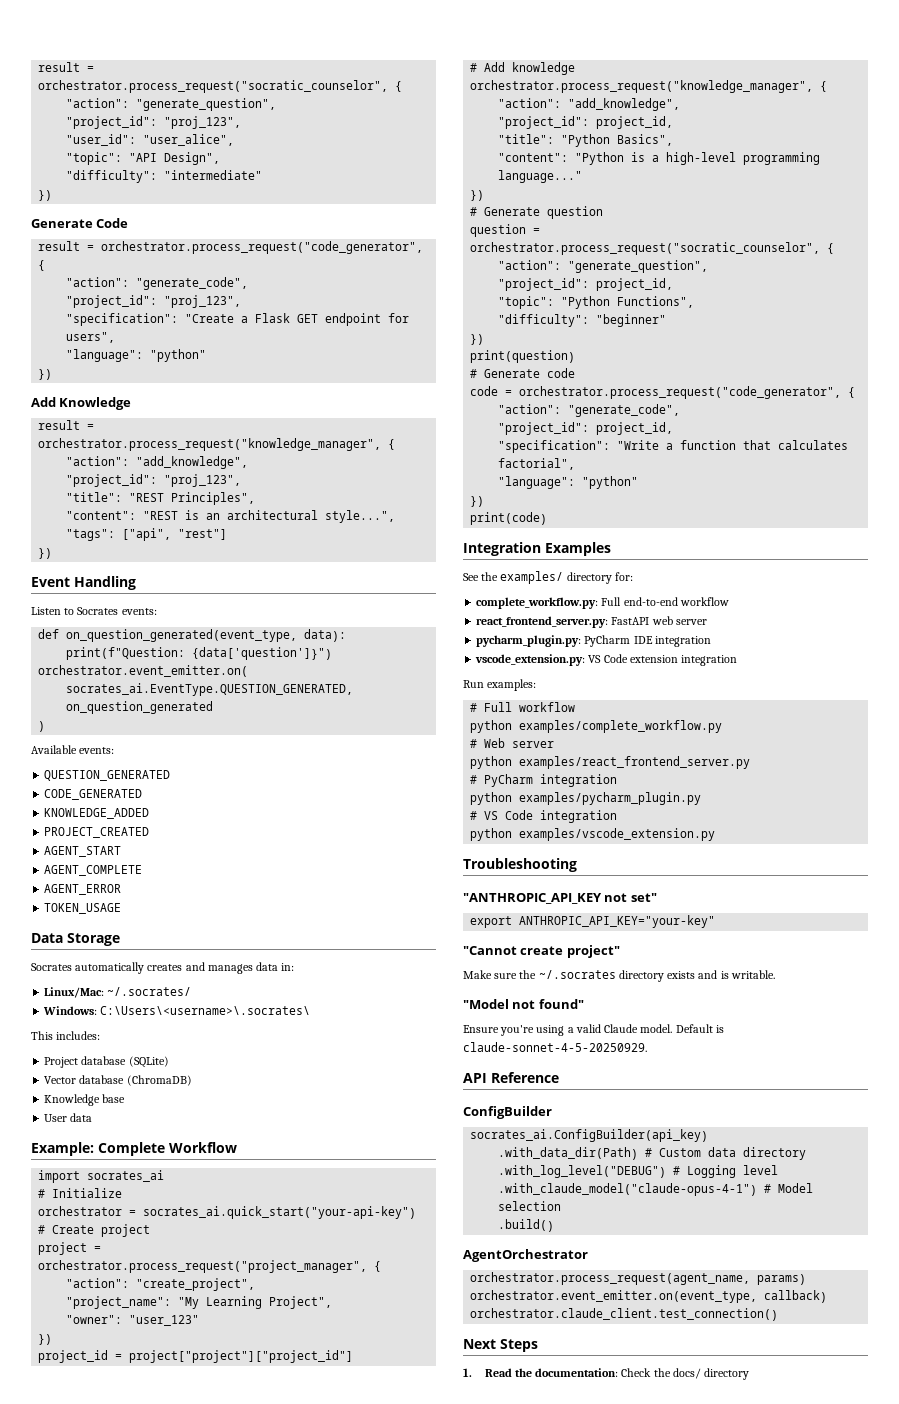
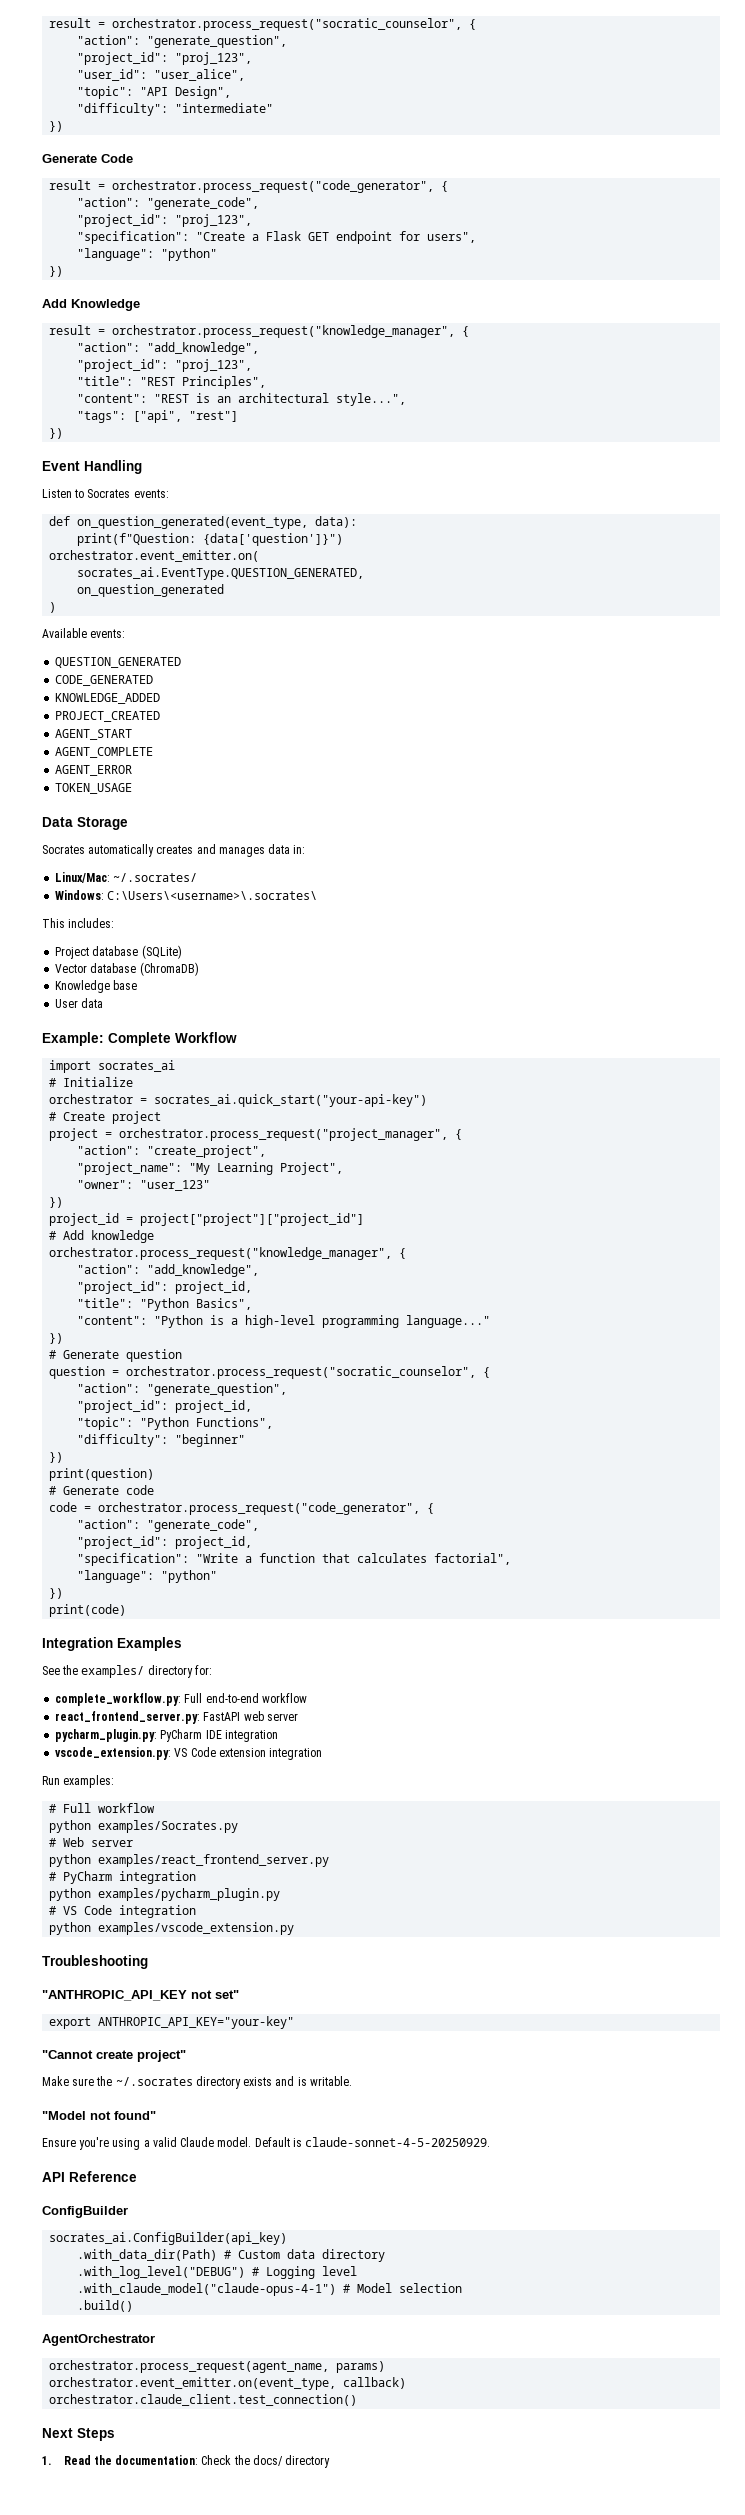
[519,720,723,733] examples/complete_workflow.py -> [98,1820,239,1833] examples/Socrates.py

